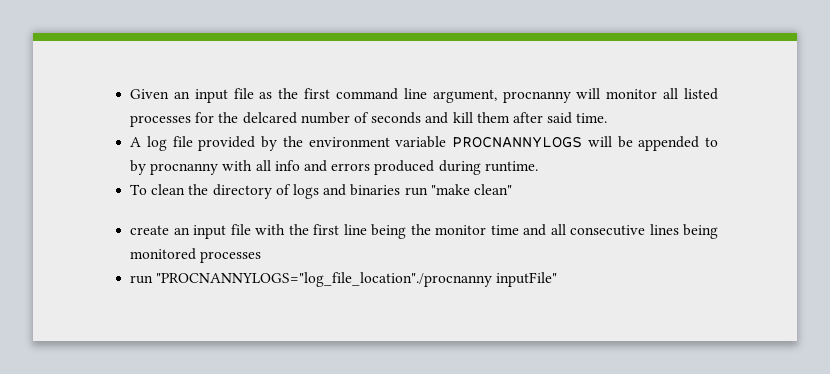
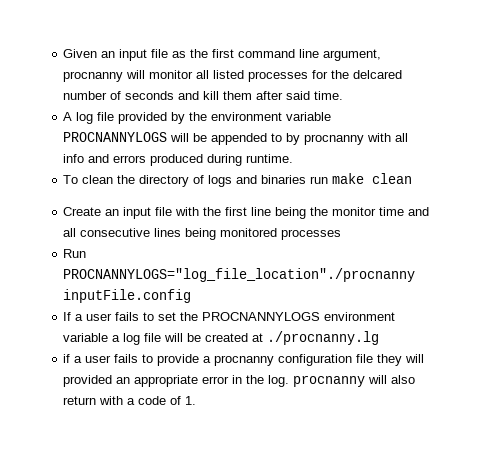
[430,184,512,195] [130,225,170,235] "make clean" // create -> [332,173,413,184] [63,207,102,216] make clean // Create
[130,272,558,287] run "PROCNANNYLOGS="log_file_location"./procnanny inputFile" -> [63,249,87,258] [63,268,416,282] [63,289,192,303] [63,312,396,321] [63,331,380,345] [63,354,425,366] [63,375,416,387] [63,396,197,405] Run PROCNANNYLOGS="log_file_location"./procnanny inputFile.config // If a user fails to set the PROCNANNYLOGS environment variable a log file will be created at ./procnanny.lg // if a user fails to provide a procnanny configuration file they will provided an appropriate error in the log. procnanny will also return with a code of 1.

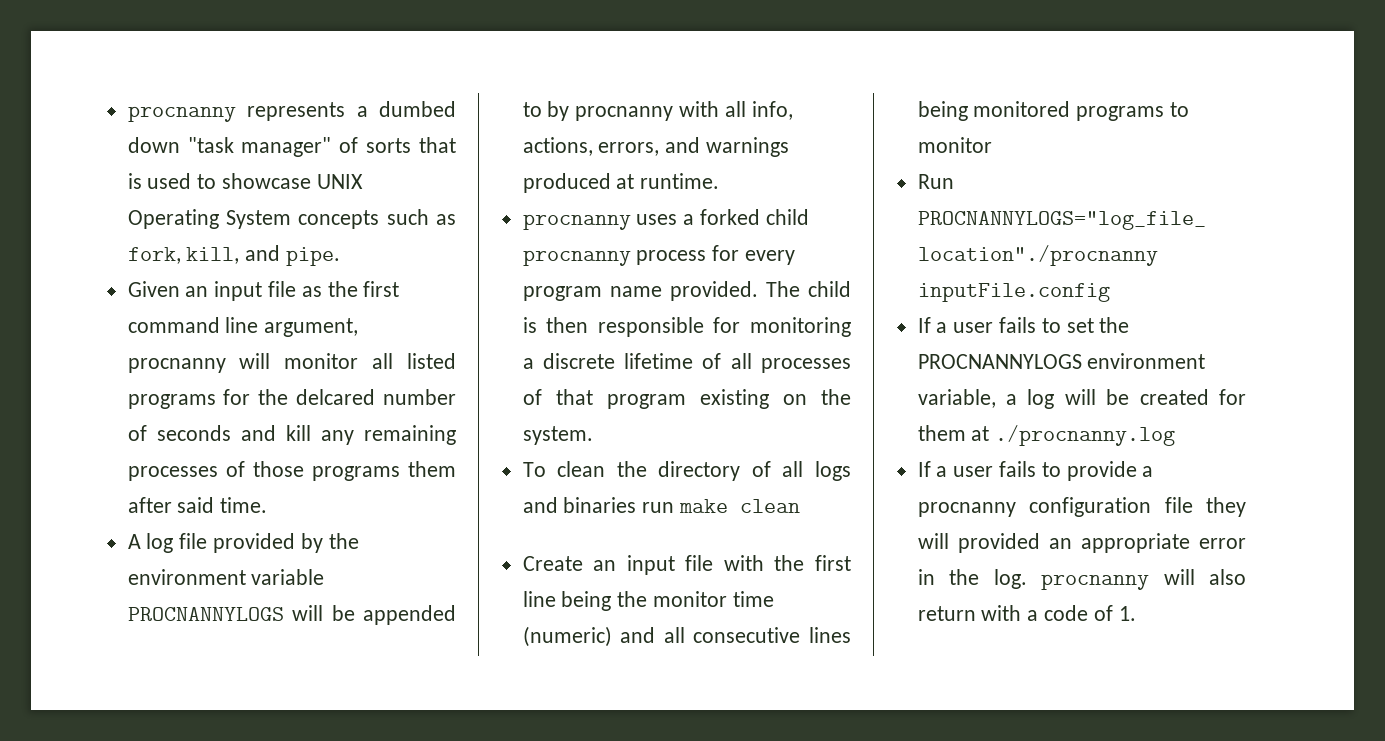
(63, 53) none -> [127,101,456,122] [127,137,457,157] [127,173,363,189] [127,209,456,229] [127,245,341,266] procnanny represents a dumbed down "task manager" of sorts that is used to showcase UNIX Operating System concepts such as fork, kill, and pipe. //
[248,71,309,82] processes -> [127,394,216,409] programs
(220, 95) none -> [320,425,456,445] [127,461,400,481] any remaining processes of those programs
[63,154,294,166] info and errors produced during runtime. -> [751,101,793,120] [522,137,790,157] [522,173,720,193] [522,209,809,230] [522,245,796,266] [522,281,851,301] [522,317,851,337] [522,353,851,373] [522,389,851,409] [522,426,593,445] info, actions, errors, and warnings produced at runtime. // procnanny uses a forked child procnanny process for every program name provided. The child is then responsible for monitoring a discrete lifetime of all processes of that program existing on the system.
(205, 179) none -> [782,461,804,477] all
(405, 211) none -> [522,626,612,647] (numeric)
[281,229,342,240] processes -> [1076,102,1190,121] [917,137,992,153] programs to monitor
[63,333,109,342] variable -> [917,389,996,408] variable,
[144,333,162,342] file -> (1055, 399) none
[252,331,380,345] [63,354,71,363] at ./procnanny.lg // if -> [1219,389,1246,405] [917,425,1176,446] [917,461,931,477] for them at ./procnanny.log // If

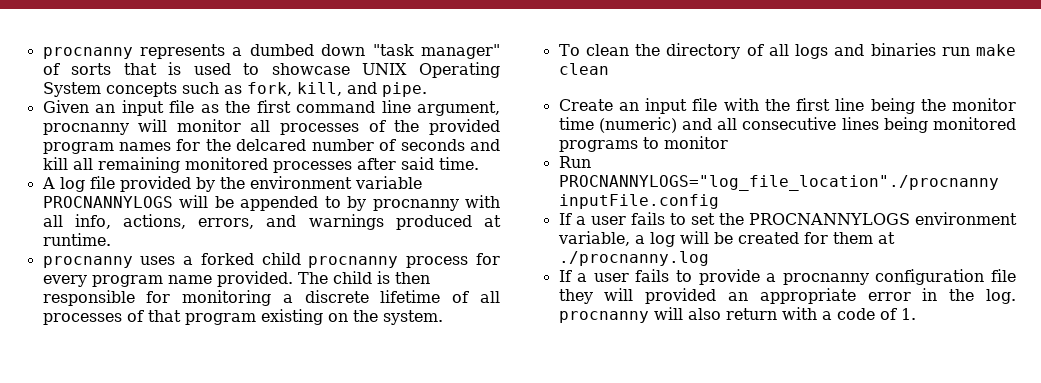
[407,353,456,369] [127,394,216,409] listed programs -> [280,119,501,135] [42,142,172,154] processes of the provided program names
[320,425,456,445] [127,461,456,481] any remaining processes of those programs them -> [72,157,352,173] all remaining monitored processes

